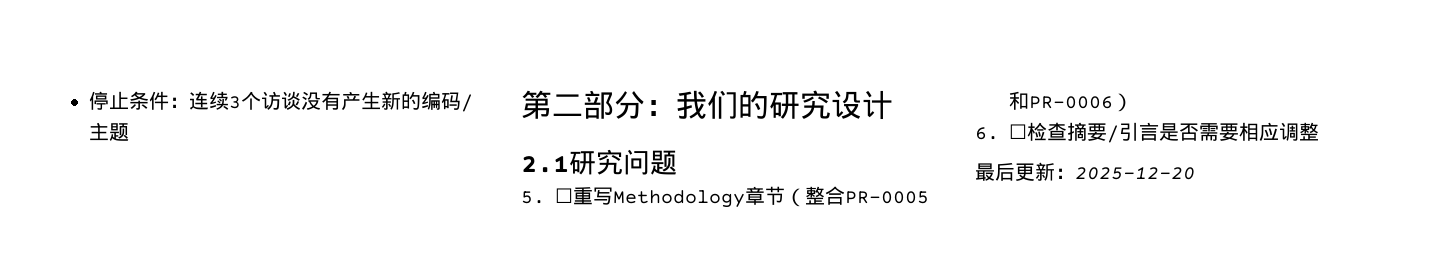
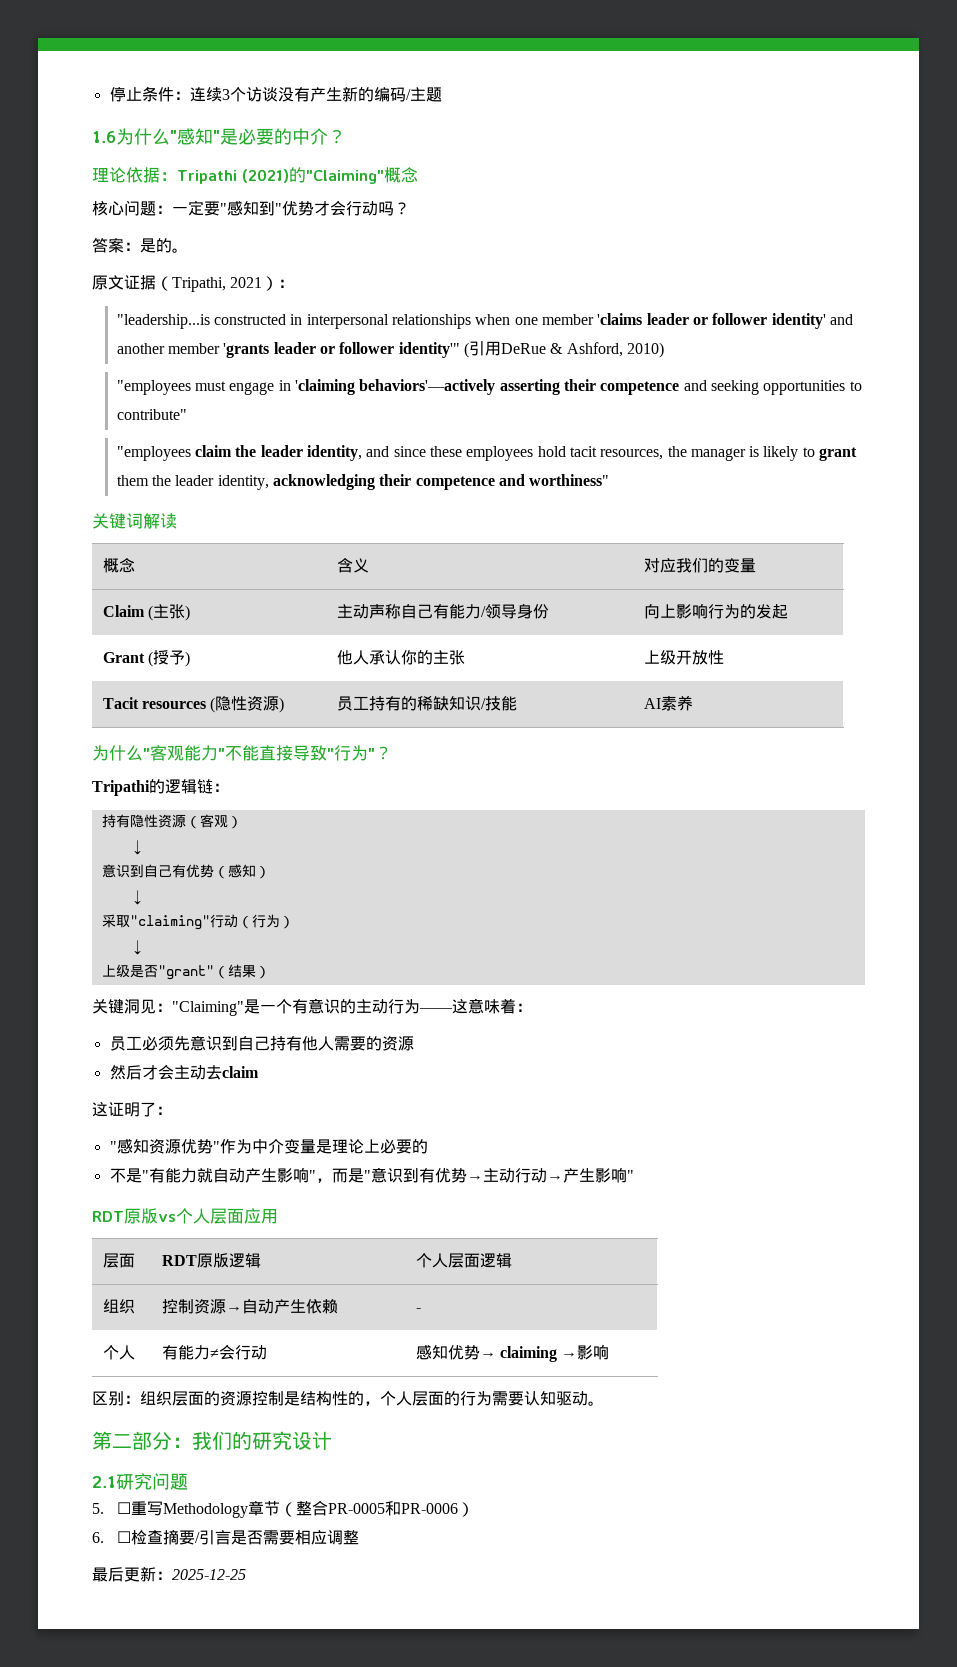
(129, 132) none -> [92,128,346,145] [92,167,418,184] [92,200,410,216] [92,237,188,253] [92,275,295,292] [116,313,853,329] [116,341,664,358] [116,379,862,395] [116,409,187,420] [116,445,858,461] [116,474,610,490] [92,513,177,529] [102,557,135,573] [336,558,369,573] [643,558,756,573] [102,604,190,621] [336,603,549,619] [643,603,788,619] [102,650,190,667] [336,650,465,665] [643,650,724,665] [102,696,285,713] [336,696,517,711] [643,695,693,711] [92,745,392,761] [92,779,229,796] [101,814,242,829] [133,840,141,855] [101,864,270,879] [133,890,141,905] [101,914,294,930] [133,940,141,955] [101,964,270,980] [92,998,532,1016] [109,1035,414,1051] [109,1064,259,1080] [92,1102,172,1117] [109,1138,428,1154] [109,1167,634,1183] [92,1208,278,1224] [102,1253,135,1268] [161,1253,261,1268] [415,1253,512,1268] [102,1299,135,1314] [161,1299,338,1314] [415,1308,421,1312] [102,1345,135,1360] [161,1344,267,1360] [415,1344,610,1362] [92,1391,604,1406] // 1.6为什么"感知"是必要的中介？ // 理论依据：Tripathi (2021)的"Claiming"概念 // 核心问题：一定要"感知到"优势才会行动吗？ // 答案：是的。 // 原文证据（Tripathi, 2021）： // "leadership...is constructed in interpersonal relationships when one member 'claims leader or follower identity' and another member 'grants leader or follower identity'" (引用DeRue & Ashford, 2010) // "employees must engage in 'claiming behaviors'—actively asserting their competence and seeking opportunities to contribute" // "employees claim the leader identity, and since these employees hold tacit resources, the manager is likely to grant them the leader identity, acknowledging their competence and worthiness" // 关键词解读 // 概念 | 含义 | 对应我们的变量 // Claim (主张) | 主动声称自己有能力/领导身份 | 向上影响行为的发起 // Grant (授予) | 他人承认你的主张 | 上级开放性 // Tacit resources (隐性资源) | 员工持有的稀缺知识/技能 | AI素养 // 为什么"客观能力"不能直接导致"行为"？ // Tripathi的逻辑链： // 持有隐性资源（客观） // ↓ // 意识到自己有优势（感知） // ↓ // 采取"claiming"行动（行为） // ↓ // 上级是否"grant"（结果） // 关键洞见："Claiming"是一个有意识的主动行为——这意味着： // 员工必须先意识到自己持有他人需要的资源 // 然后才会主动去claim // 这证明了： // "感知资源优势"作为中介变量是理论上必要的 // 不是"有能力就自动产生影响"，而是"意识到有优势→主动行动→产生影响" // RDT原版vs个人层面应用 // 层面 | RDT原版逻辑 | 个人层面逻辑 // 组织 | 控制资源→自动产生依赖 | - // 个人 | 有能力≠会行动 | 感知优势→ claiming →影响 // 区别：组织层面的资源控制是结构性的，个人层面的行为需要认知驱动。
[1075,167,1195,180] 2025-12-20 -> [172,1569,246,1580] 2025-12-25

